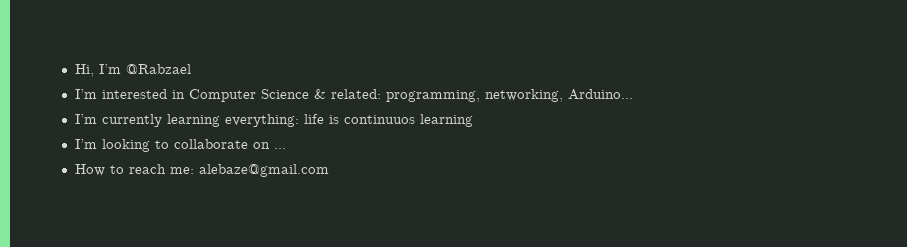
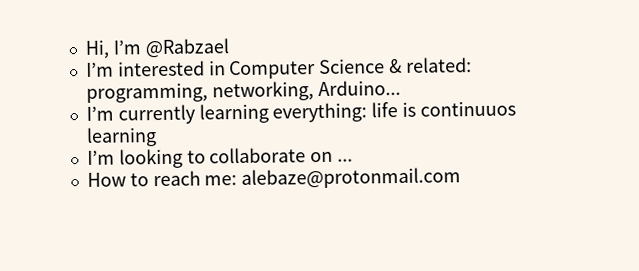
[198,164,329,177] alebaze@gmail.com -> [241,167,462,189] alebaze@protonmail.com

